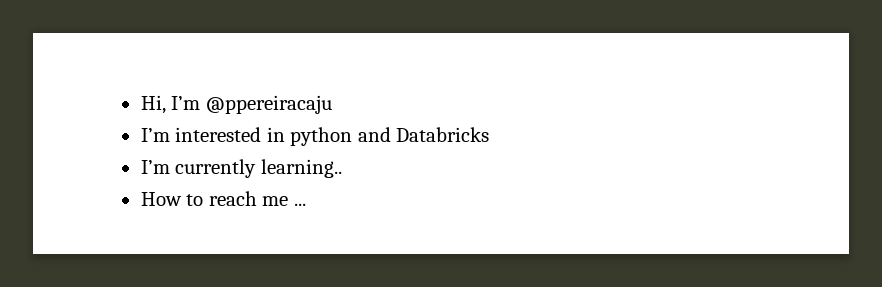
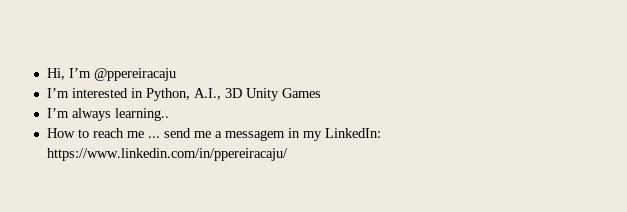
[290,127,490,146] [140,159,257,178] python and Databricks // I’m currently -> [145,88,321,101] [46,108,111,121] Python, A.I., 3D Unity Games // I’m always
(306, 204) none -> [163,128,381,141] [46,148,288,161] send me a messagem in my LinkedIn: https://www.linkedin.com/in/ppereiracaju/

